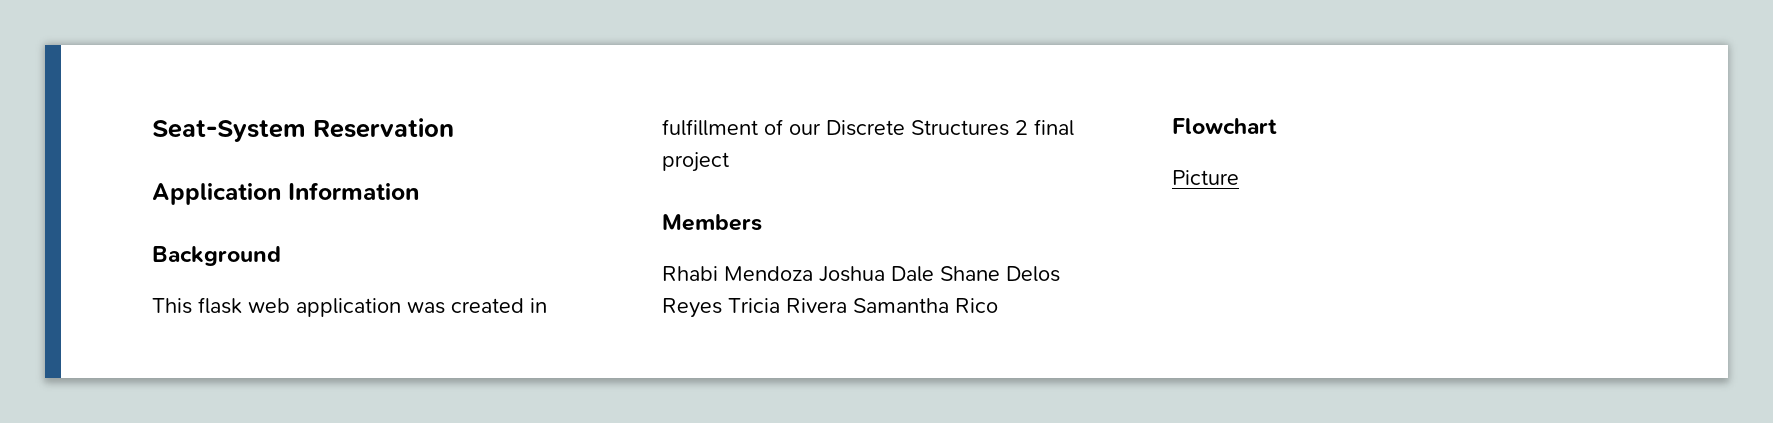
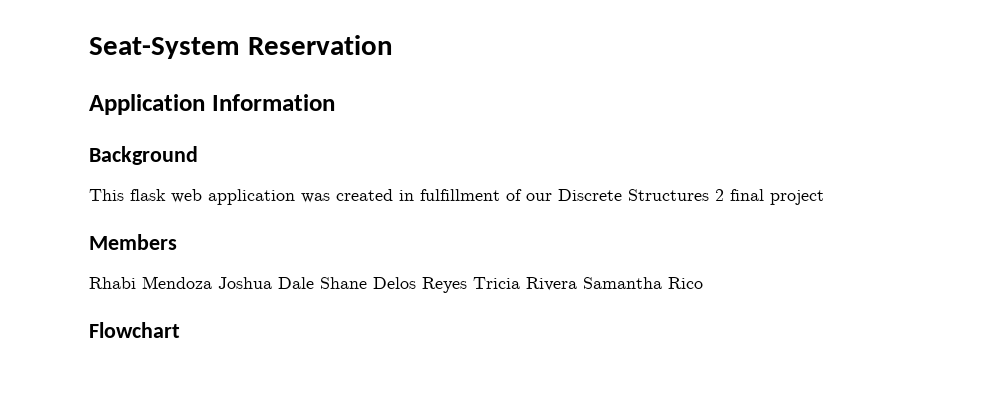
[1172,170,1239,185] // Picture -> (180, 330) none

